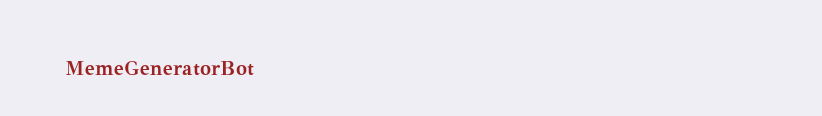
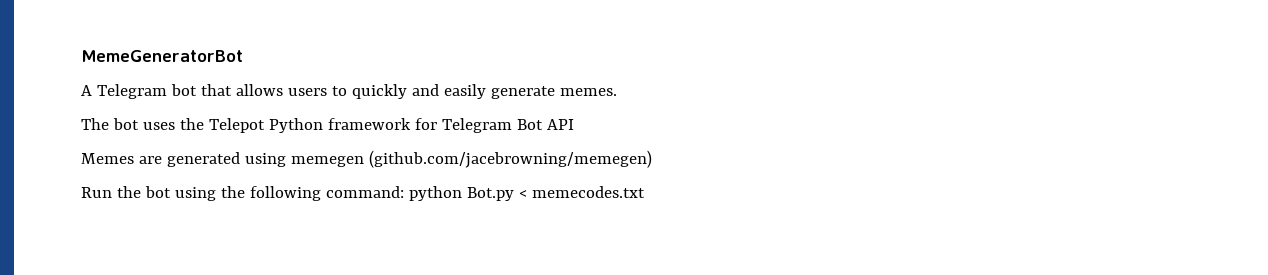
(254, 68) none -> [81,84,617,99] [81,118,574,133] [81,150,652,168] [81,186,645,201] // A Telegram bot that allows users to quickly and easily generate memes. // The bot uses the Telepot Python framework for Telegram Bot API // Memes are generated using memegen (github.com/jacebrowning/memegen) // Run the bot using the following command: python Bot.py < memecodes.txt

